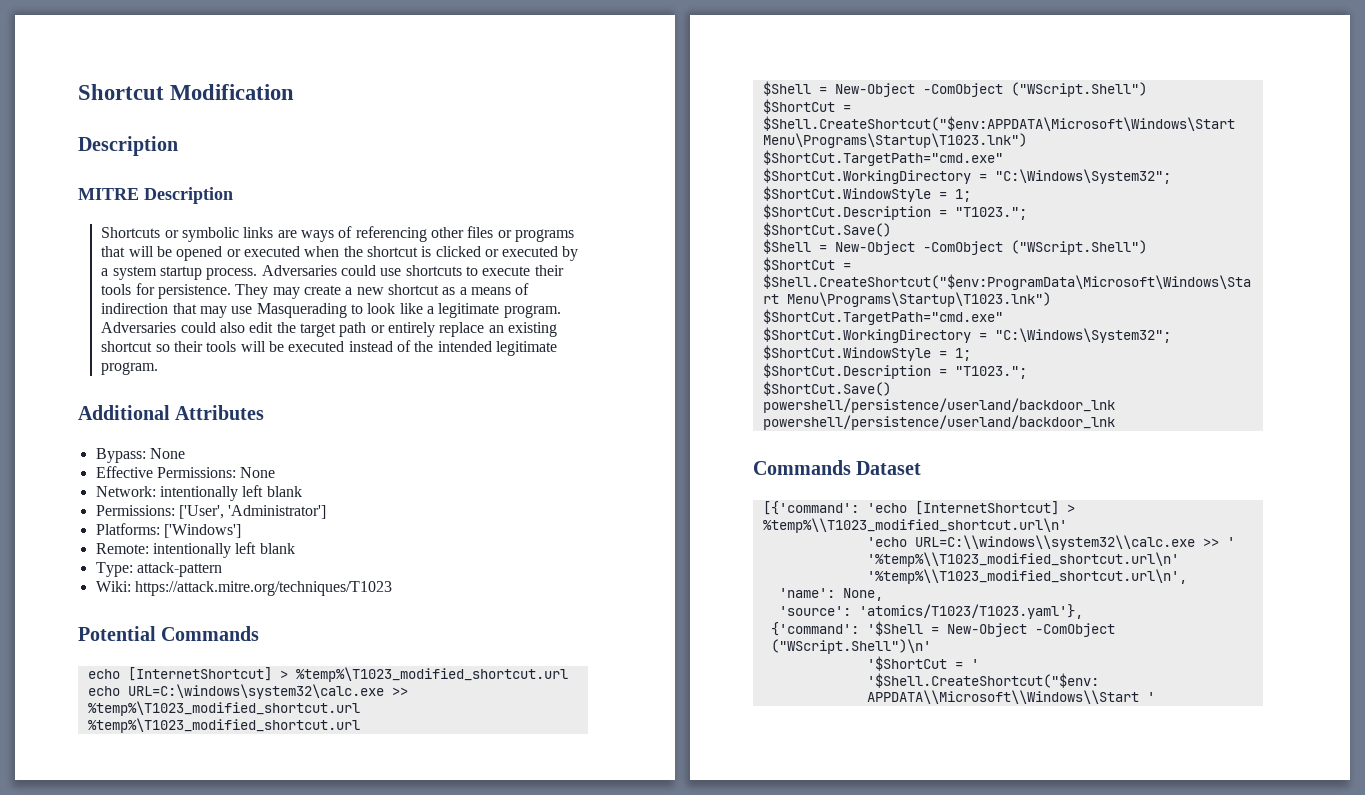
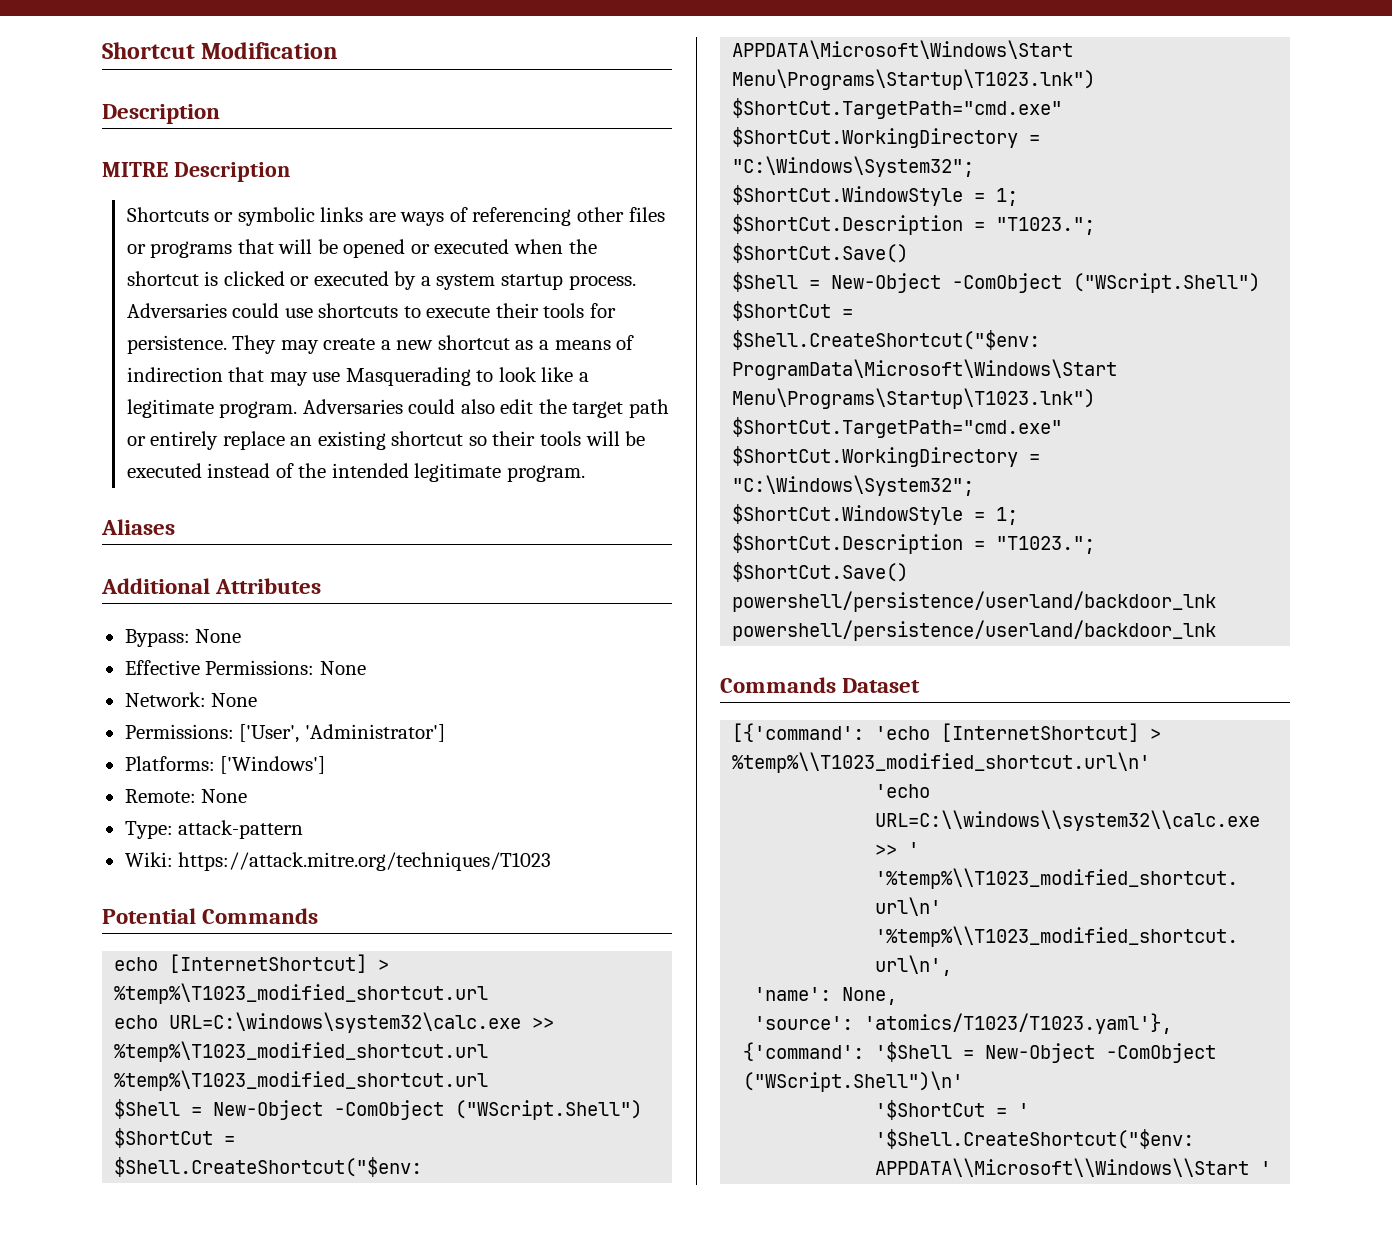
(159, 368) none -> [101,519,175,535] // Aliases
[95,485,302,501] Network: intentionally left blank -> [124,692,258,707] Network: None
[95,542,295,558] Remote: intentionally left blank -> [124,789,248,803] Remote: None

